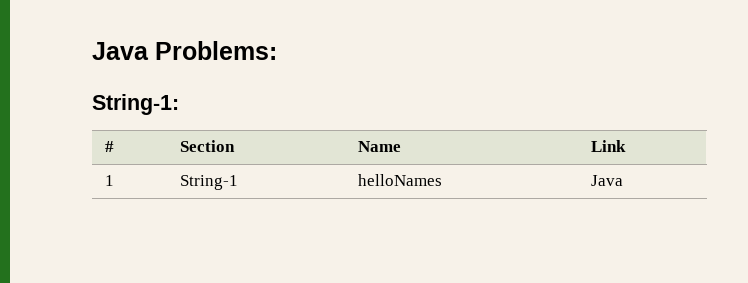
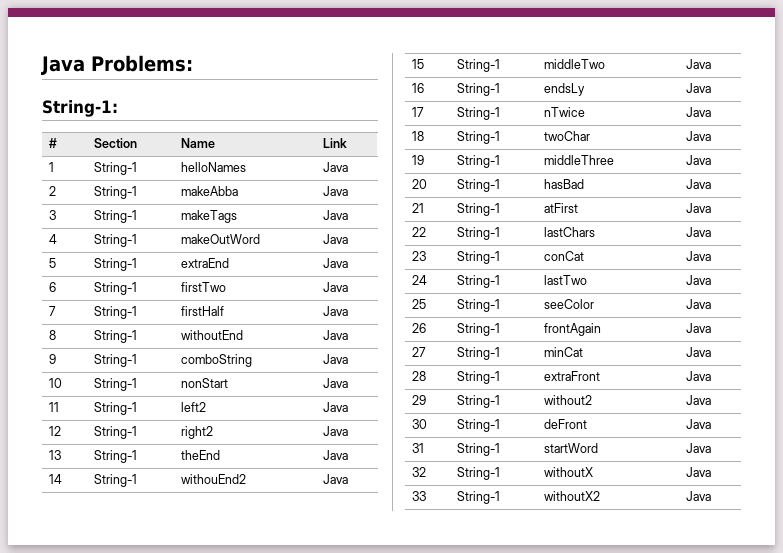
(623, 180) none -> [48,186,56,196] [93,186,137,199] [180,186,238,196] [322,186,348,196] [48,210,56,220] [93,210,137,223] [180,210,237,223] [322,210,348,220] [48,234,57,244] [93,234,137,247] [180,234,260,244] [322,234,348,244] [48,258,56,268] [93,258,137,271] [180,258,229,268] [322,258,348,268] [48,282,56,292] [93,282,137,295] [180,282,226,292] [322,282,348,292] [48,306,56,316] [93,306,137,319] [180,306,224,316] [322,306,348,316] [48,330,56,340] [93,330,137,343] [180,330,243,340] [322,330,348,340] [48,354,56,364] [93,354,137,367] [180,354,252,367] [322,354,348,364] [48,378,62,388] [93,378,137,391] [180,378,228,388] [322,378,348,388] [48,402,59,412] [93,402,137,415] [180,402,206,412] [322,402,348,412] [48,426,61,436] [93,426,137,439] [180,426,213,439] [322,426,348,436] [48,450,61,460] [93,450,137,463] [180,450,220,460] [322,450,348,460] [48,474,62,484] [93,474,137,487] [180,474,246,484] [322,474,348,484] [411,59,424,69] [456,59,500,72] [543,59,605,69] [685,59,711,69] [411,83,424,93] [456,83,500,96] [543,83,585,96] [685,83,711,93] [411,107,424,117] [456,107,500,120] [543,107,585,117] [685,107,711,117] [411,131,424,141] [456,131,500,144] [543,131,590,141] [685,131,711,141] [411,155,424,165] [456,155,500,168] [543,155,614,165] [685,155,711,165] [411,179,427,189] [456,179,500,192] [543,179,584,189] [685,179,711,189] [411,203,424,213] [456,203,500,216] [543,203,578,213] [685,203,711,213] [411,227,426,237] [456,227,500,240] [543,227,595,237] [685,227,711,237] [411,251,426,261] [456,251,500,264] [543,251,584,261] [685,251,711,261] [411,275,427,285] [456,275,500,288] [543,275,587,285] [685,275,711,285] [411,299,426,309] [456,299,500,312] [543,299,594,309] [685,299,711,309] [411,323,426,333] [456,323,500,336] [543,323,601,336] [685,323,711,333] [411,347,426,357] [456,347,500,360] [543,347,583,357] [685,347,711,357] [411,371,426,381] [456,371,500,384] [543,371,600,381] [685,371,711,381] [411,395,426,405] [456,395,500,408] [543,395,592,405] [685,395,711,405] [411,419,427,429] [456,419,500,432] [543,419,587,429] [685,419,711,429] [411,443,424,453] [456,443,500,456] [543,443,598,453] [685,443,711,453] [411,467,426,477] [456,467,500,480] [543,467,593,477] [685,467,711,477] [411,491,426,501] [456,491,500,504] [543,491,600,501] [685,491,711,501] // 2 | String-1 | makeAbba | Java // 3 | String-1 | makeTags | Java // 4 | String-1 | makeOutWord | Java // 5 | String-1 | extraEnd | Java // 6 | String-1 | firstTwo | Java // 7 | String-1 | firstHalf | Java // 8 | String-1 | withoutEnd | Java // 9 | String-1 | comboString | Java // 10 | String-1 | nonStart | Java // 11 | String-1 | left2 | Java // 12 | String-1 | right2 | Java // 13 | String-1 | theEnd | Java // 14 | String-1 | withouEnd2 | Java // 15 | String-1 | middleTwo | Java // 16 | String-1 | endsLy | Java // 17 | String-1 | nTwice | Java // 18 | String-1 | twoChar | Java // 19 | String-1 | middleThree | Java // 20 | String-1 | hasBad | Java // 21 | String-1 | atFirst | Java // 22 | String-1 | lastChars | Java // 23 | String-1 | conCat | Java // 24 | String-1 | lastTwo | Java // 25 | String-1 | seeColor | Java // 26 | String-1 | frontAgain | Java // 27 | String-1 | minCat | Java // 28 | String-1 | extraFront | Java // 29 | String-1 | without2 | Java // 30 | String-1 | deFront | Java // 31 | String-1 | startWord | Java // 32 | String-1 | withoutX | Java // 33 | String-1 | withoutX2 | Java

